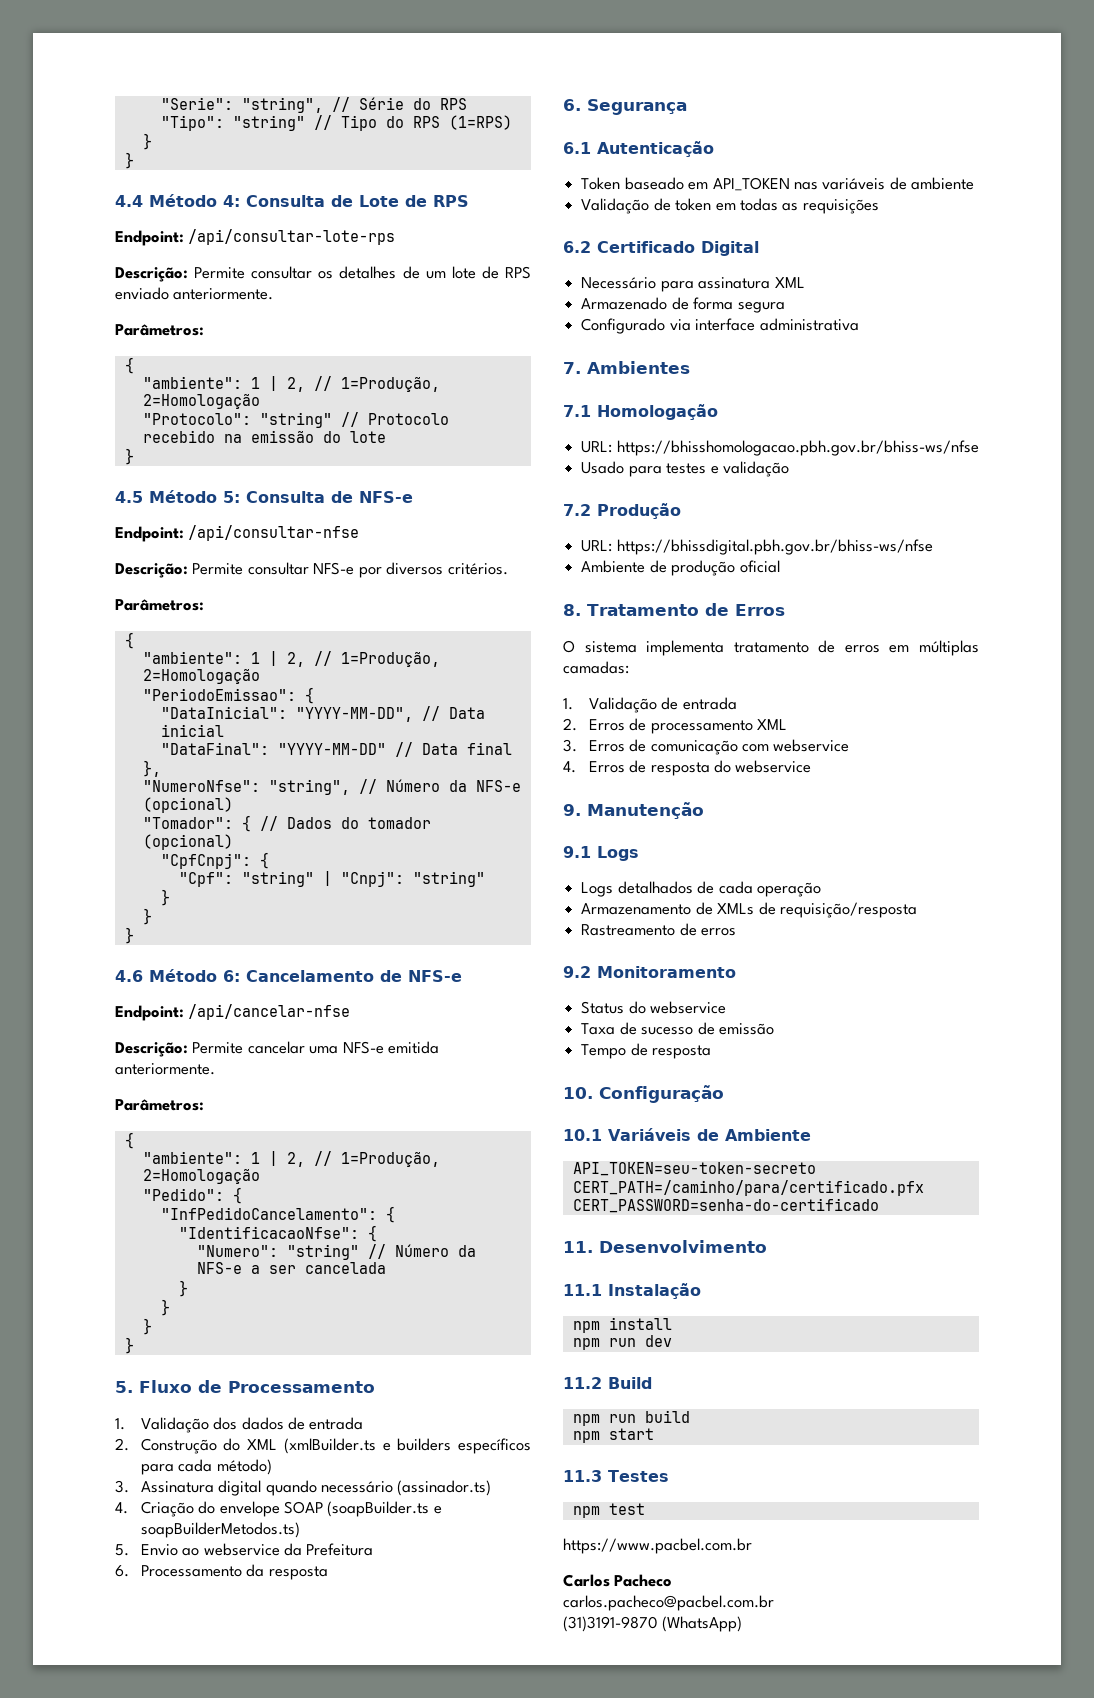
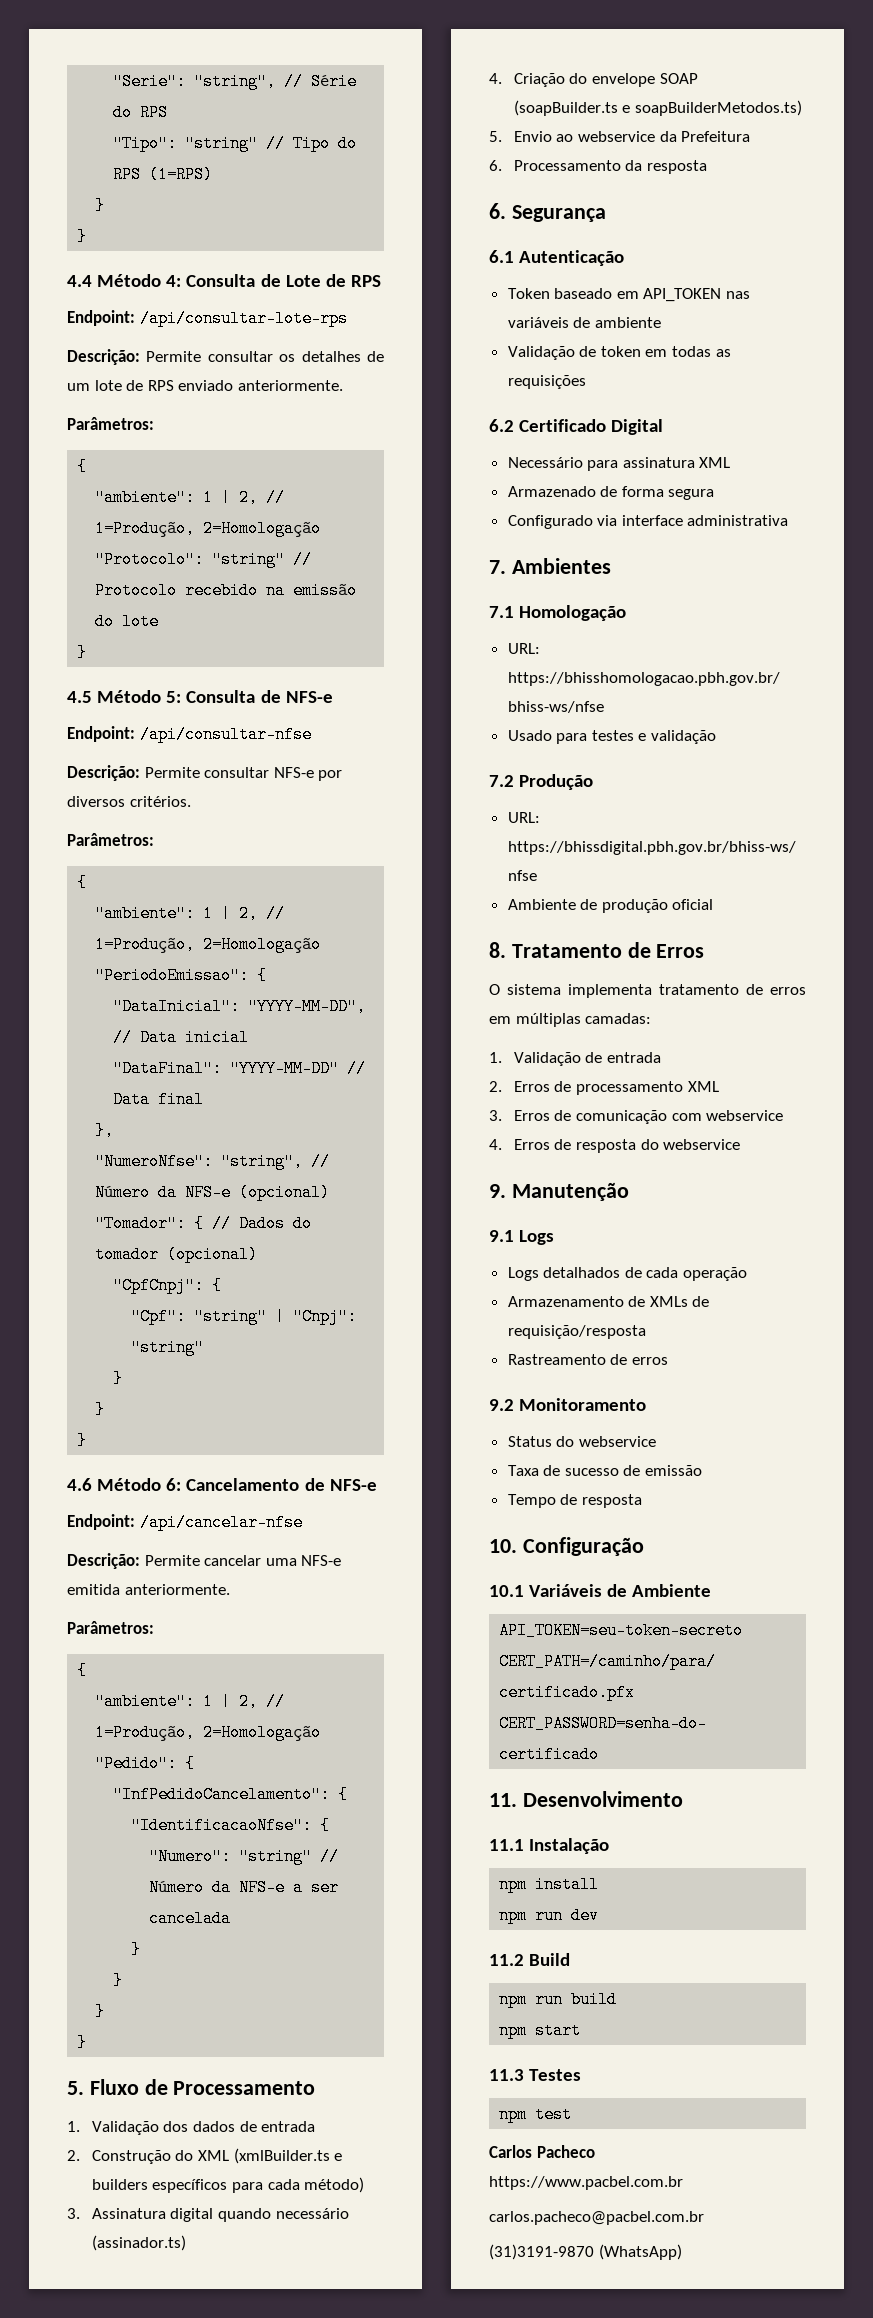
[563,1538,752,1554] // https://www.pacbel.com.br -> (573, 2114) none
(673, 1580) none -> [489,2176,683,2190] // https://www.pacbel.com.br

